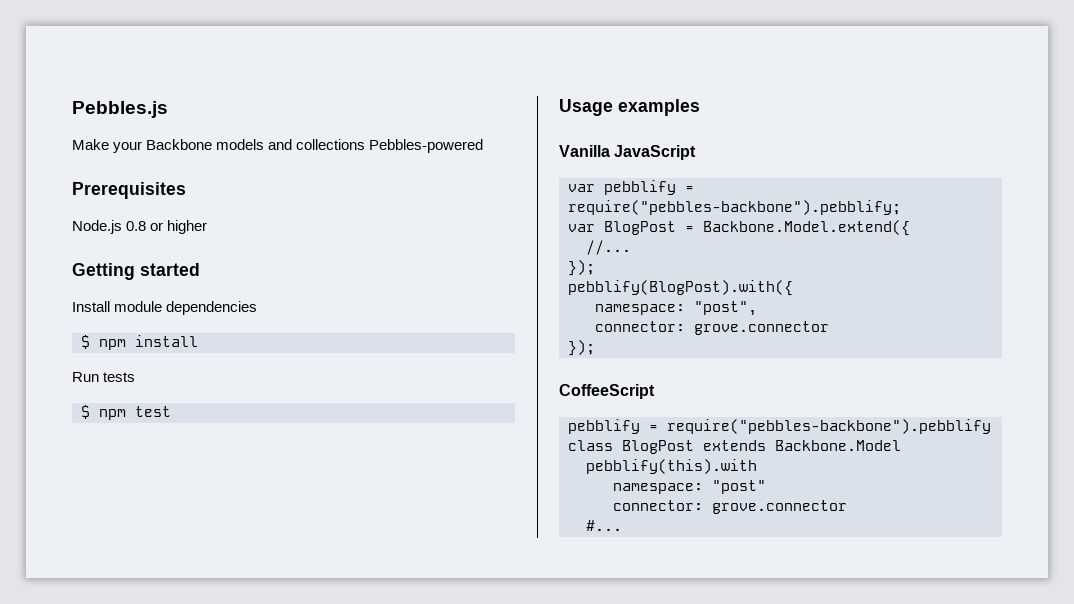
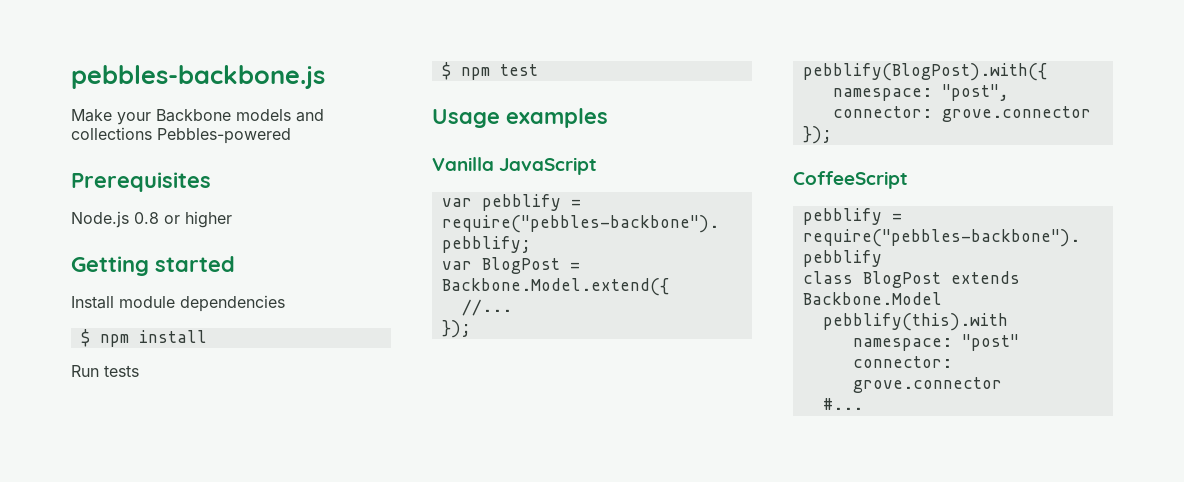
[72,101,168,118] Pebbles.js -> [71,65,325,89] pebbles-backbone.js

